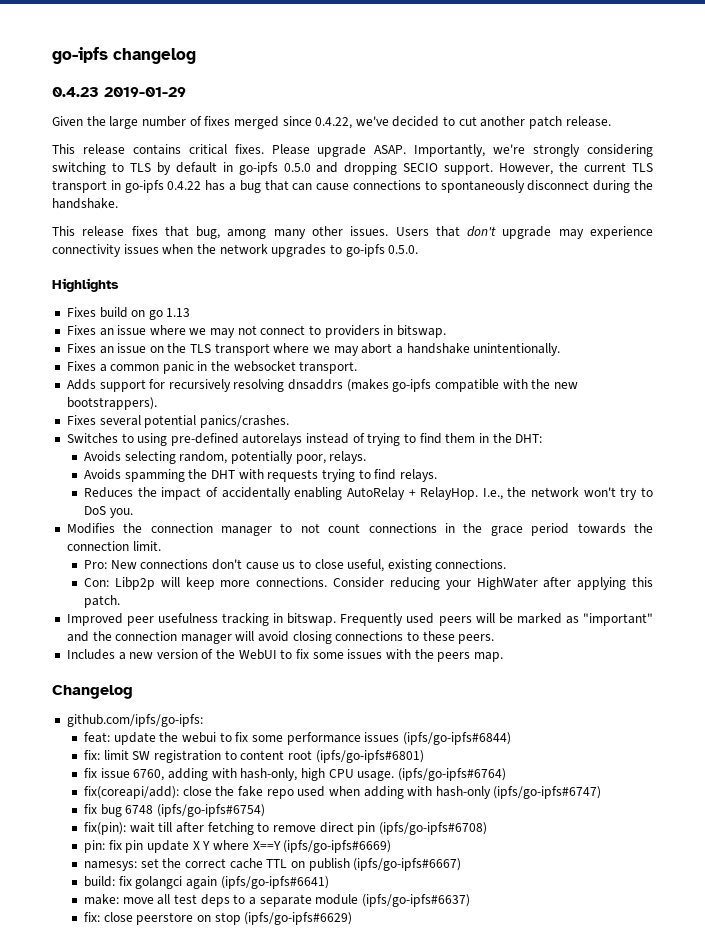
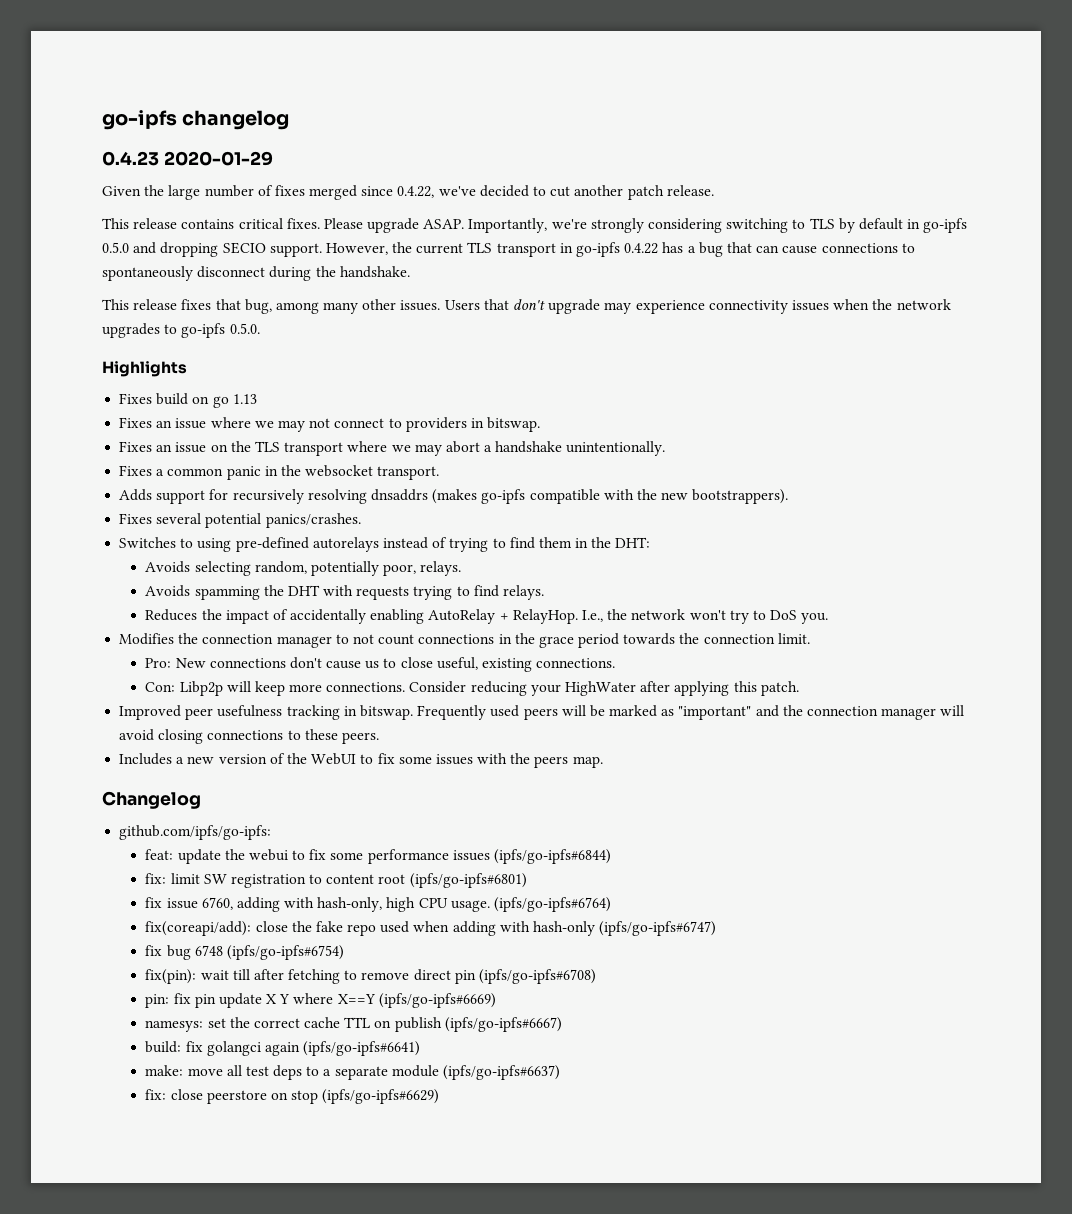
[104,87,186,97] 2019-01-29 -> [163,151,273,166] 2020-01-29

